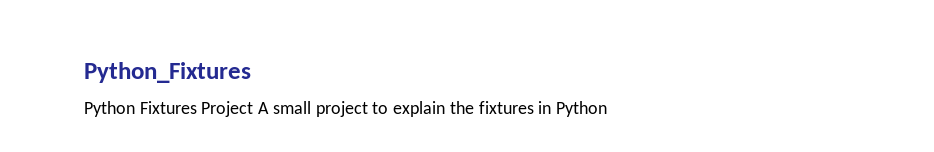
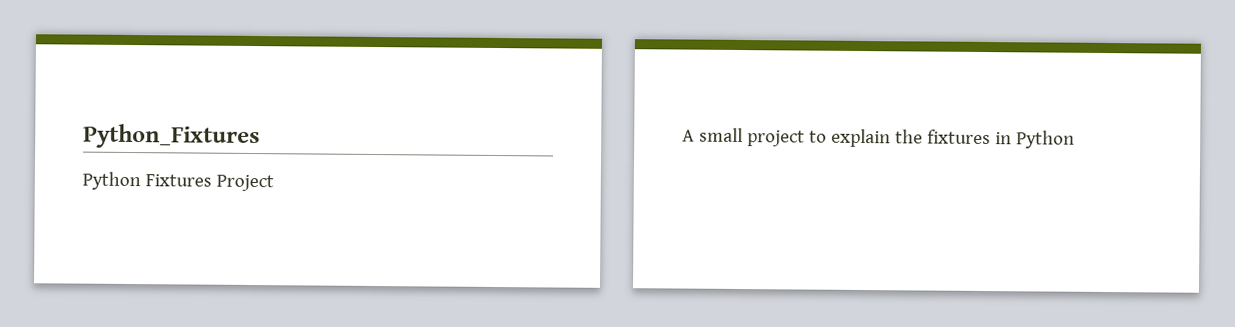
(254, 109) none -> (274, 183) //

